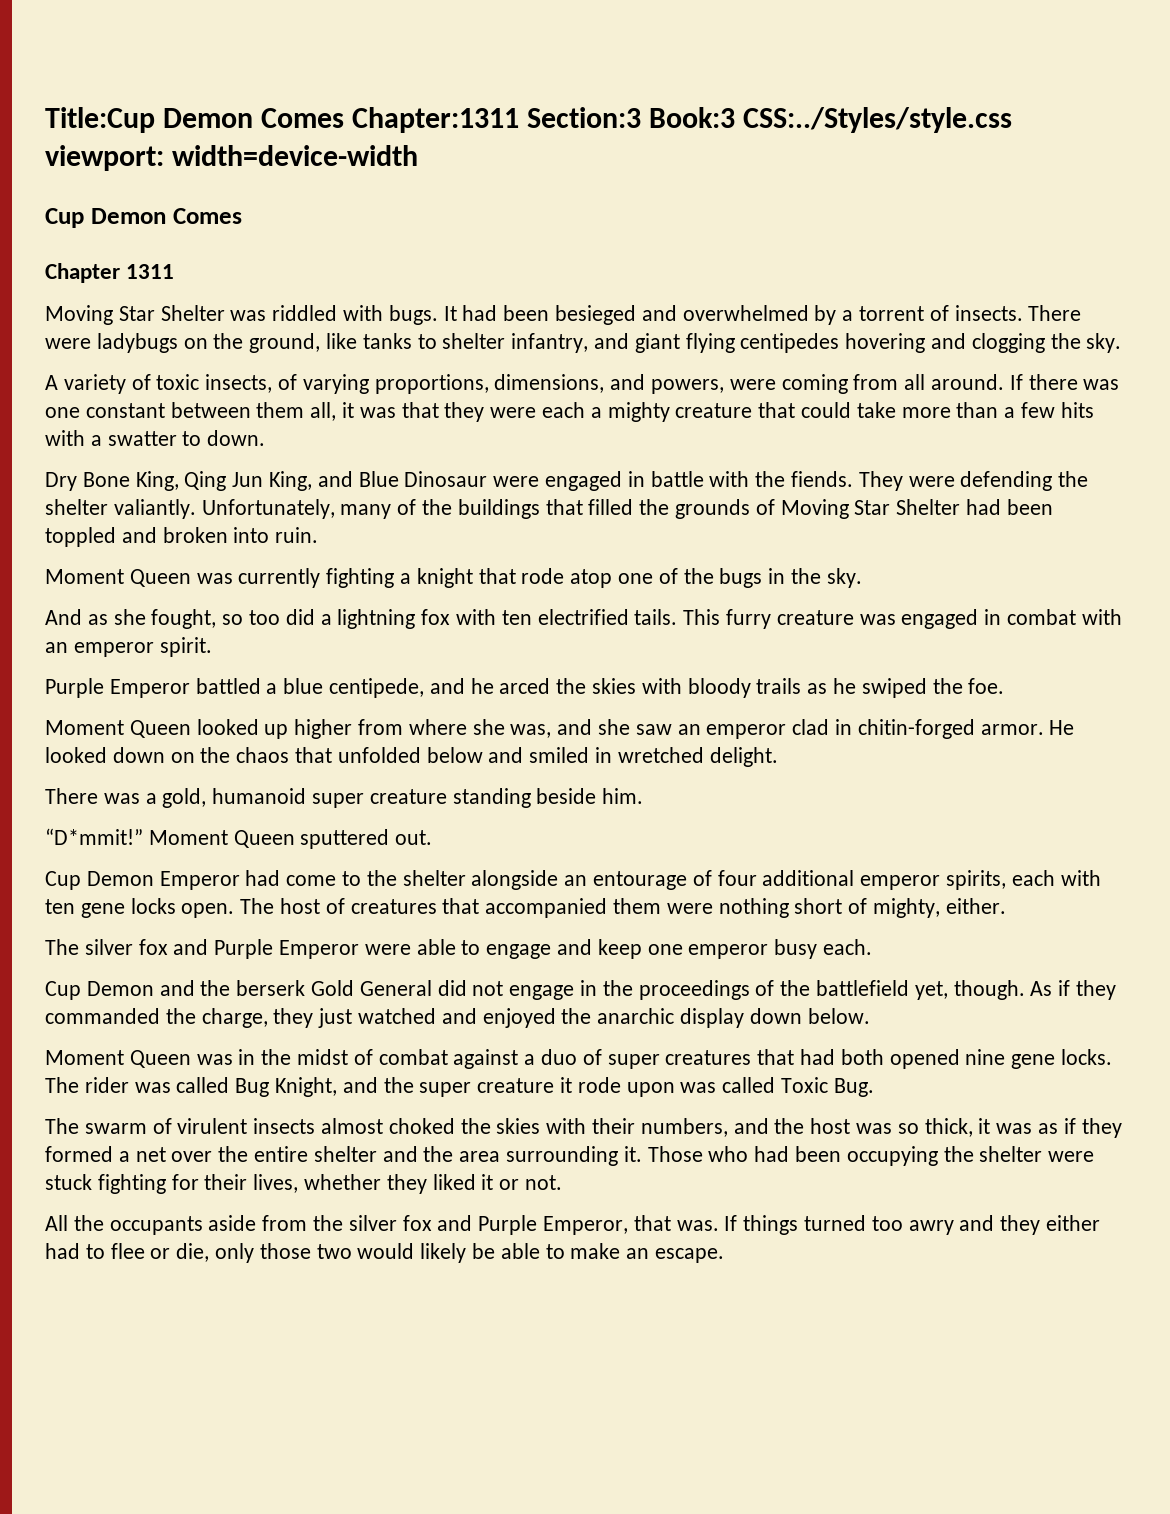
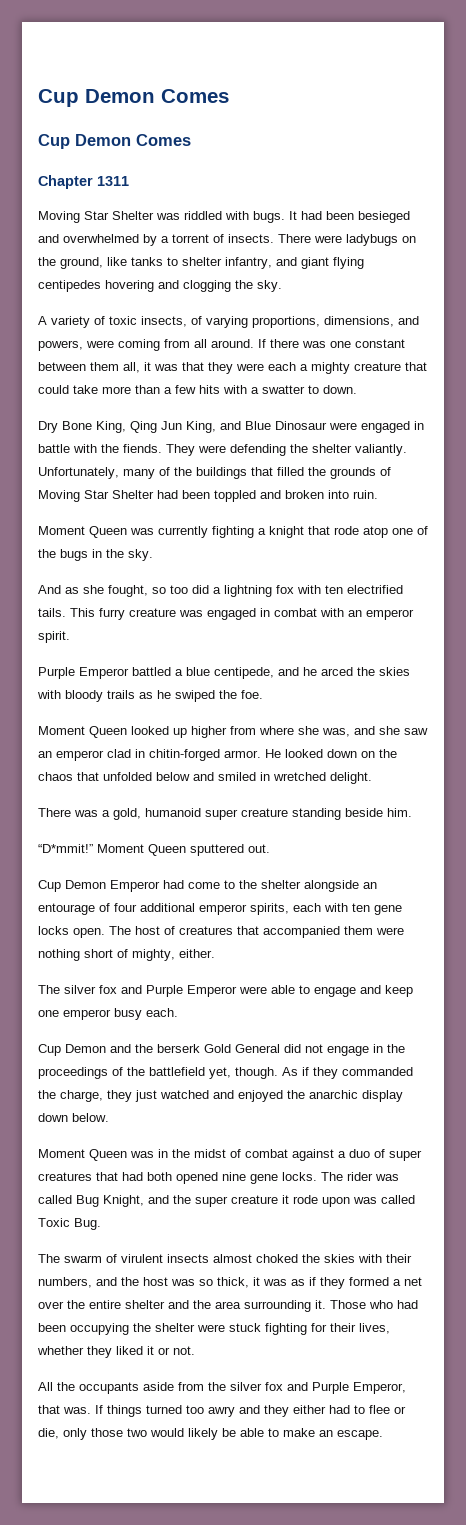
[45,107,1012,133] [45,145,418,171] Title:Cup Demon Comes Chapter:1311 Section:3 Book:3 CSS:../Styles/style.css viewport: width=device-width -> [38,89,229,107] Cup Demon Comes

